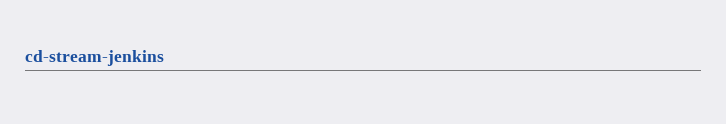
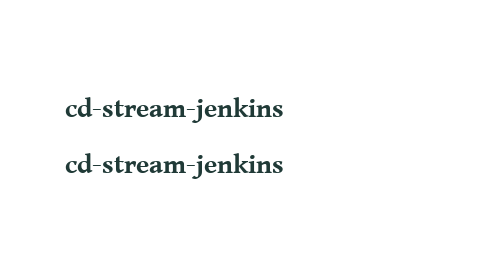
[25,50,164,66] cd-stream-jenkins -> [65,97,284,123] [65,153,284,179] cd-stream-jenkins // cd-stream-jenkins

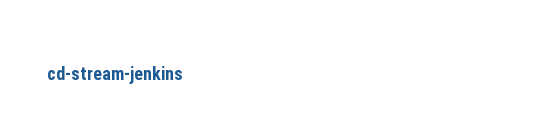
[65,97,284,123] [65,153,284,179] cd-stream-jenkins // cd-stream-jenkins -> [47,66,183,84] cd-stream-jenkins

